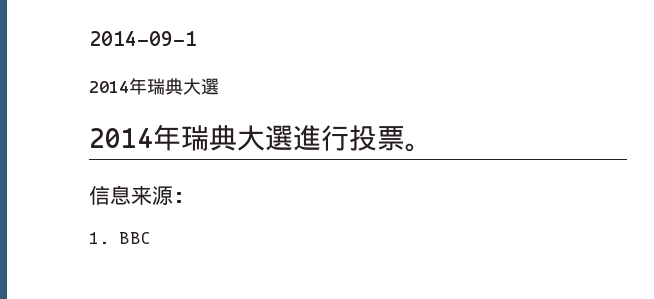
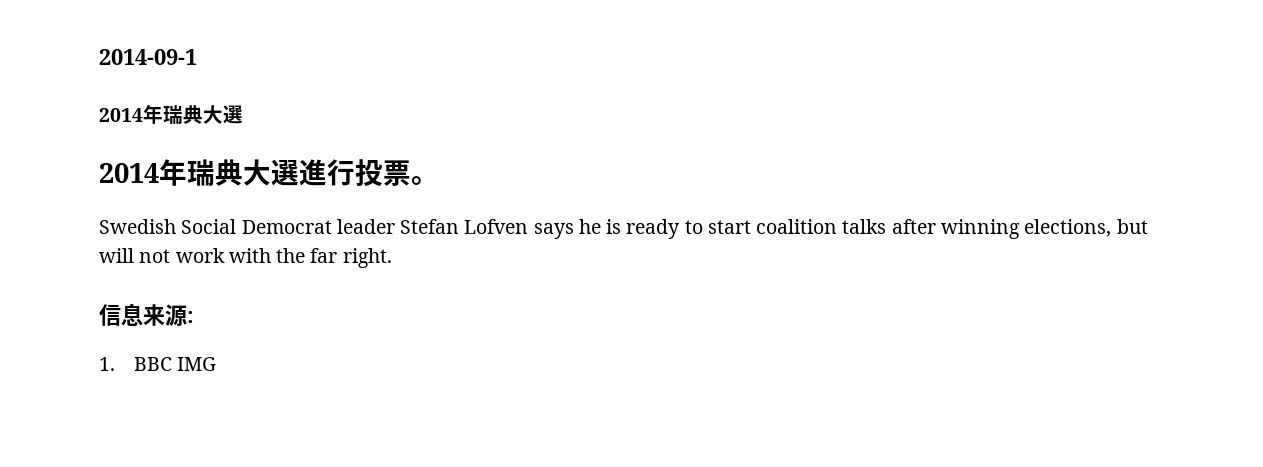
(433, 147) none -> [99,219,1148,239] [99,248,392,268] // Swedish Social Democrat leader Stefan Lofven says he is ready to start coalition talks after winning elections, but will not work with the far right.
(151, 238) none -> [177,357,217,371] IMG

